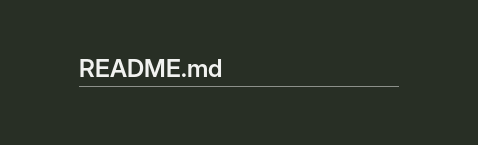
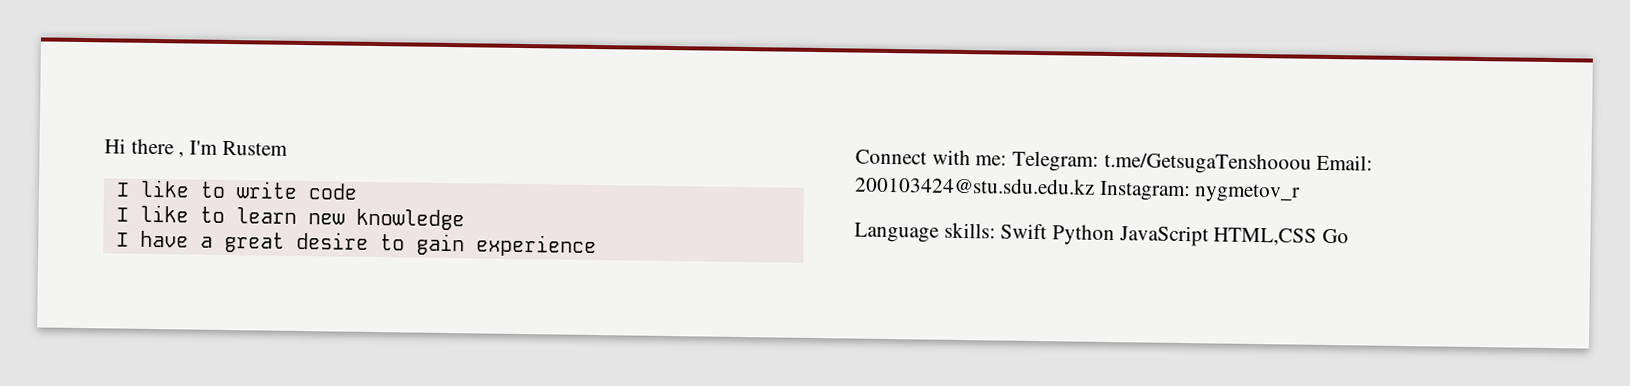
[79,59,222,77] README.md -> [104,138,288,158] [115,179,358,200] [115,204,465,231] [115,230,597,258] [855,149,1374,175] [855,176,1302,203] [854,222,1350,247] Hi there , I'm Rustem // I like to write code // I like to learn new knowledge // I have a great desire to gain experience // Connect with me: Telegram: t.me/GetsugaTenshooou Email: 200103424@stu.sdu.edu.kz Instagram: nygmetov_r // Language skills: Swift Python JavaScript HTML,CSS Go

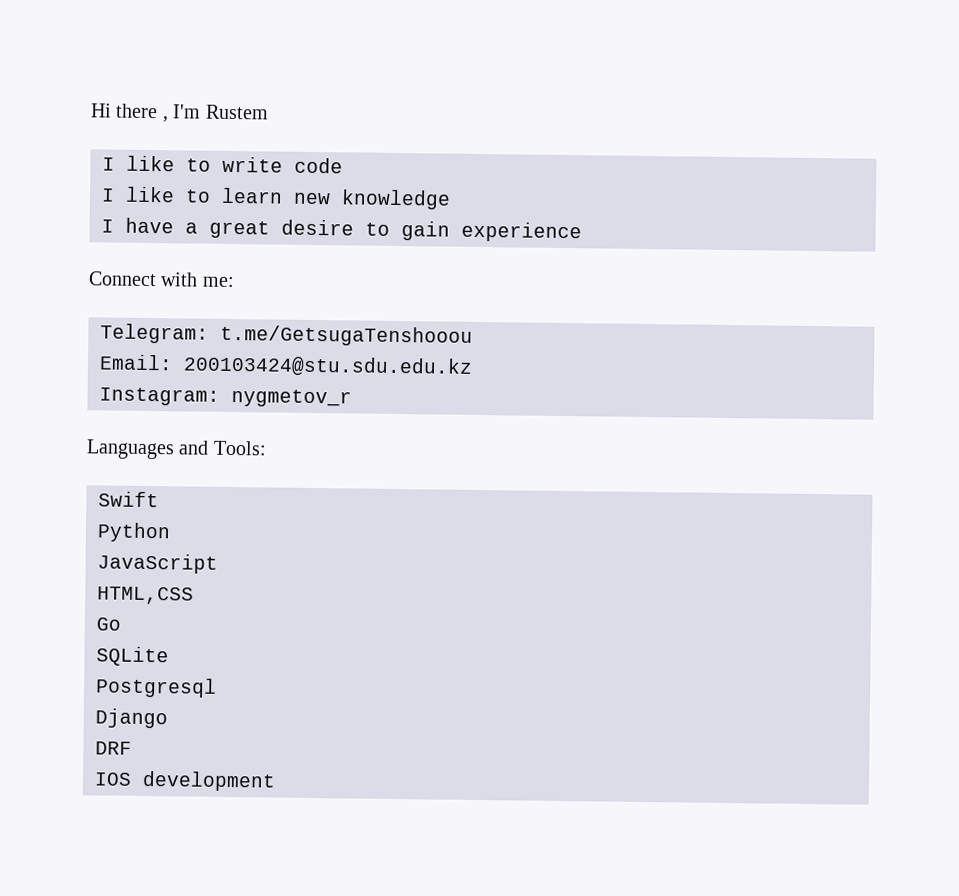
(1008, 160) none -> (235, 282) //
(1312, 163) none -> (473, 335) //
(1095, 185) none -> (473, 366) //
[854,222,996,243] Language skills: -> [86,439,267,460] Languages and Tools: //
(1048, 231) none -> (159, 499) //
(1116, 235) none -> (171, 532) //
(1209, 236) none -> (218, 563) //
(1318, 236) none -> (194, 595) //
(1350, 236) none -> [96,646,169,667] [95,677,217,698] [95,708,168,729] [95,741,132,755] [94,770,276,792] // SQLite // Postgresql // Django // DRF // IOS development

